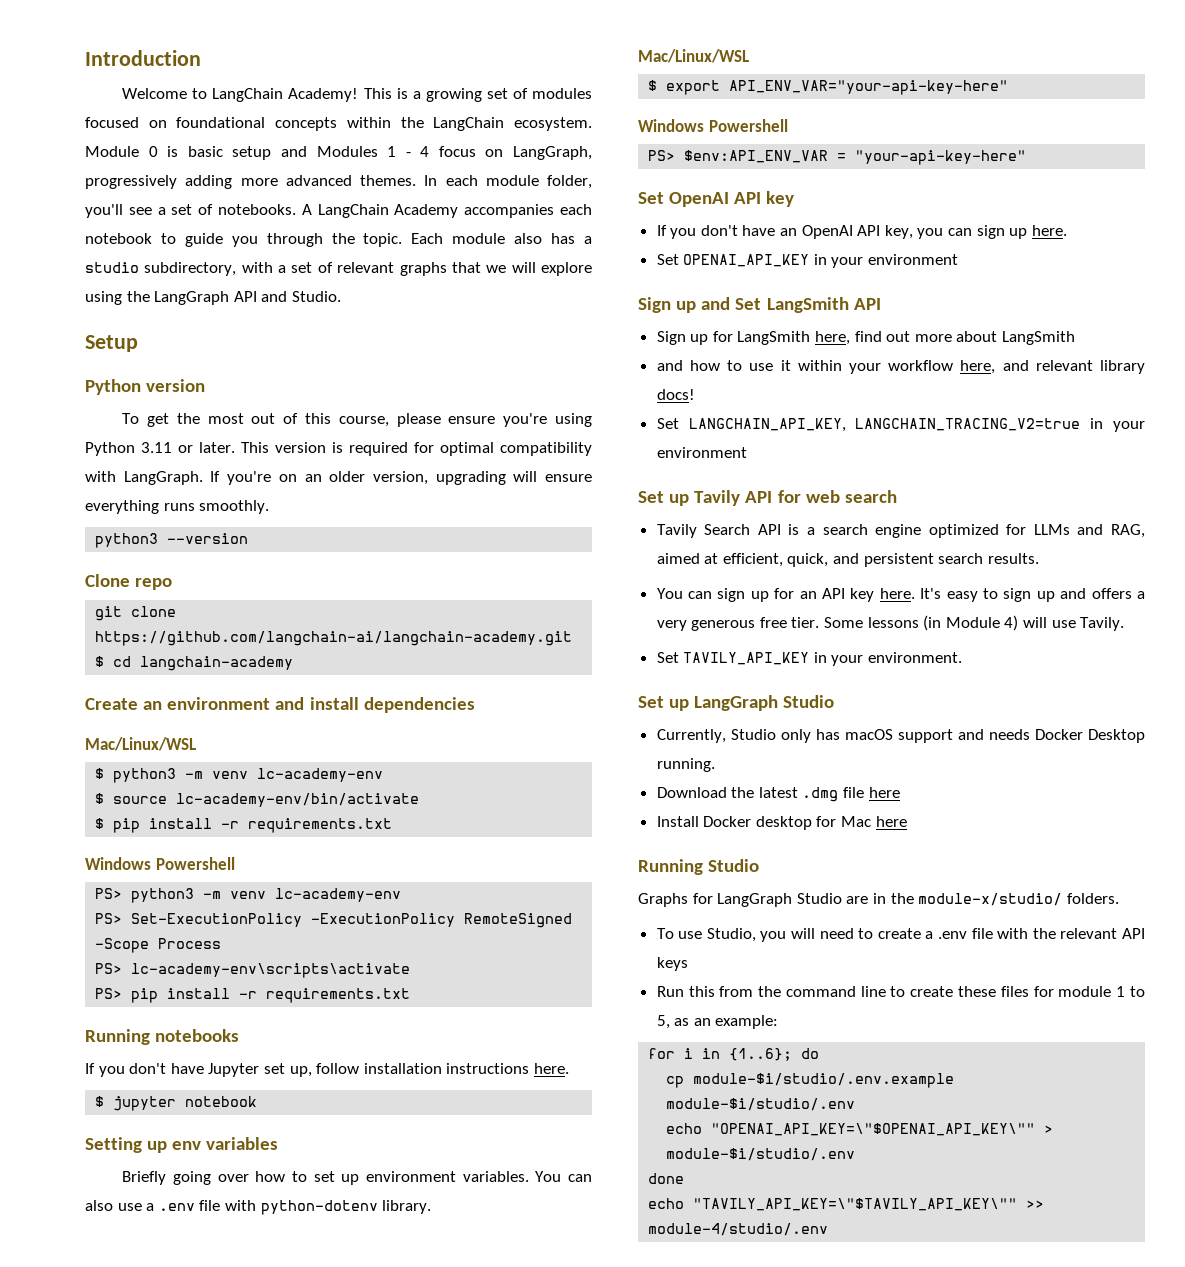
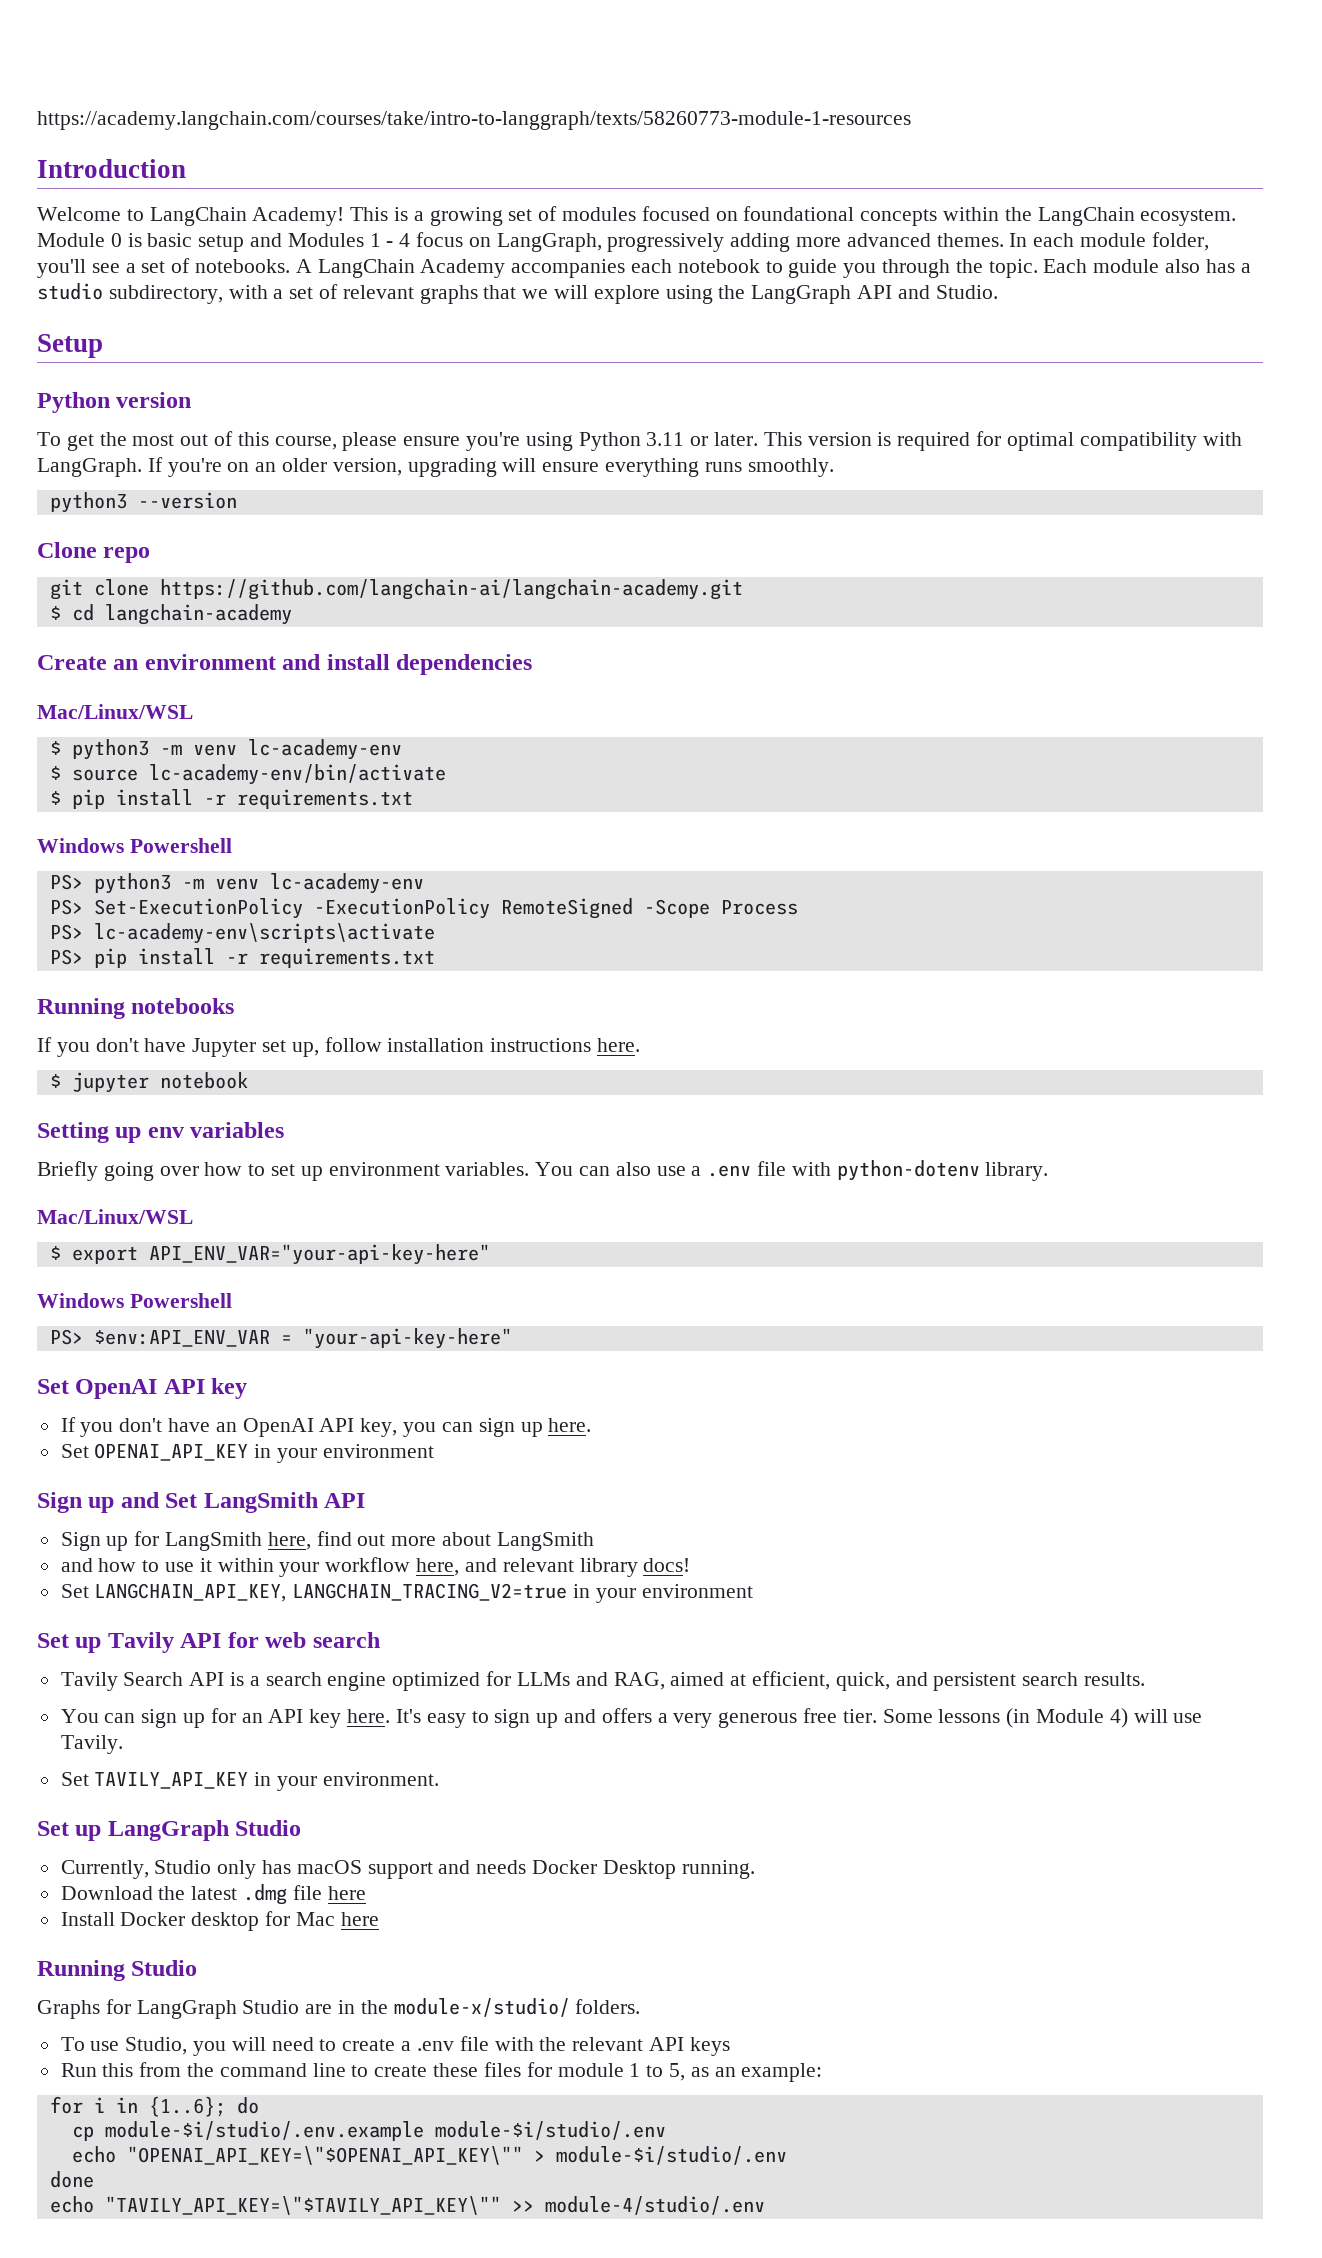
(85, 58) none -> [37,111,911,130] https://academy.langchain.com/courses/take/intro-to-langgraph/texts/58260773-module-1-resources //

